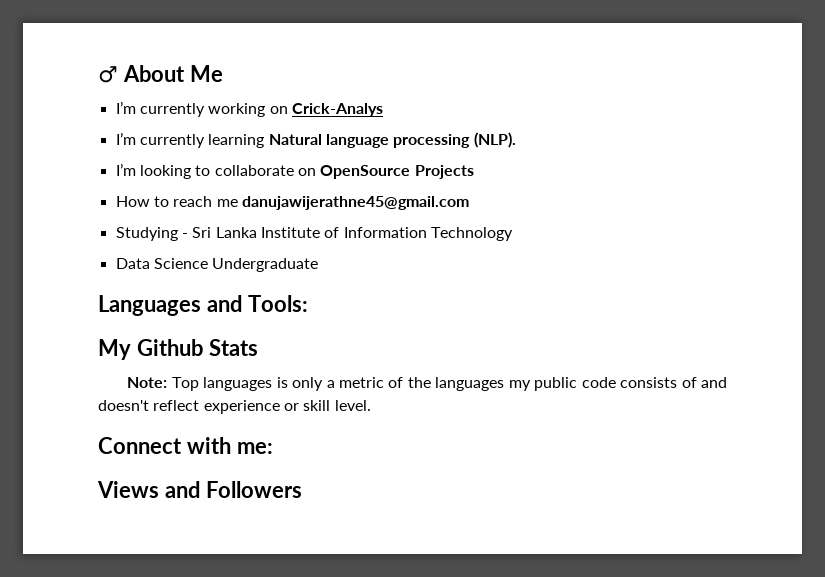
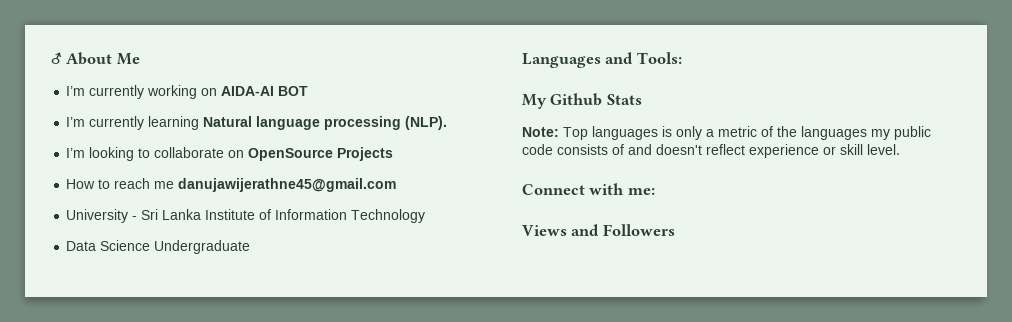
[291,103,383,117] Crick-Analys -> [221,86,309,96] AIDA-AI BOT
[115,227,178,241] Studying -> [66,209,129,223] University

